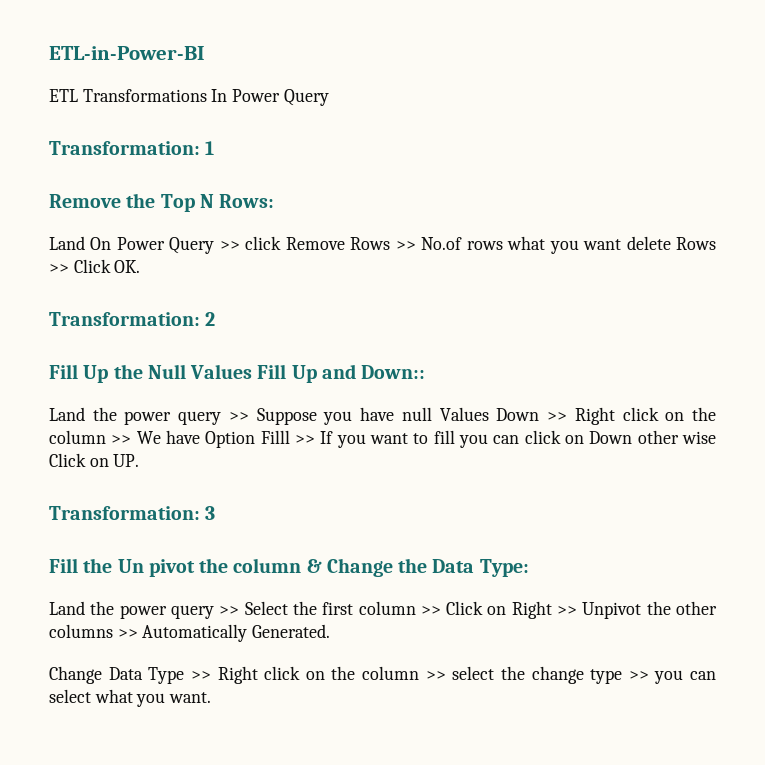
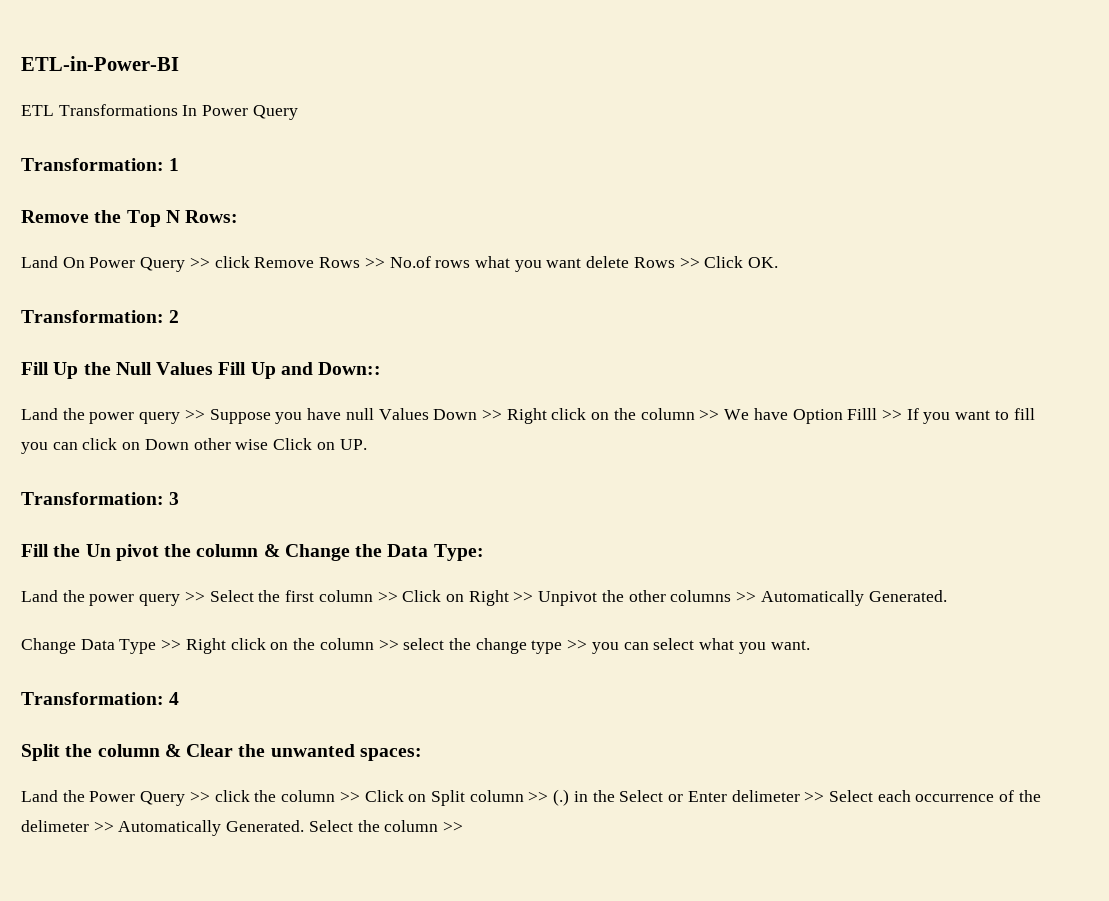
(212, 697) none -> [21,692,180,705] [21,744,422,761] [21,789,1041,806] [21,820,464,836] // Transformation: 4 // Split the column & Clear the unwanted spaces: // Land the Power Query >> click the column >> Click on Split column >> (.) in the Select or Enter delimeter >> Select each occurrence of the delimeter >> Automatically Generated. Select the column >>

